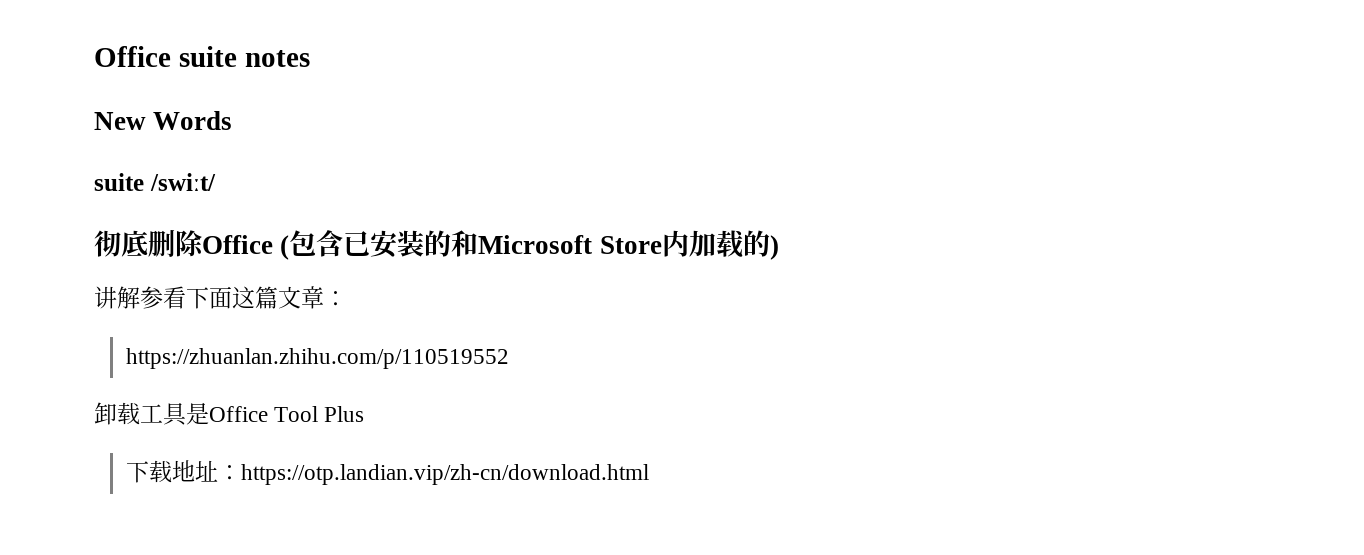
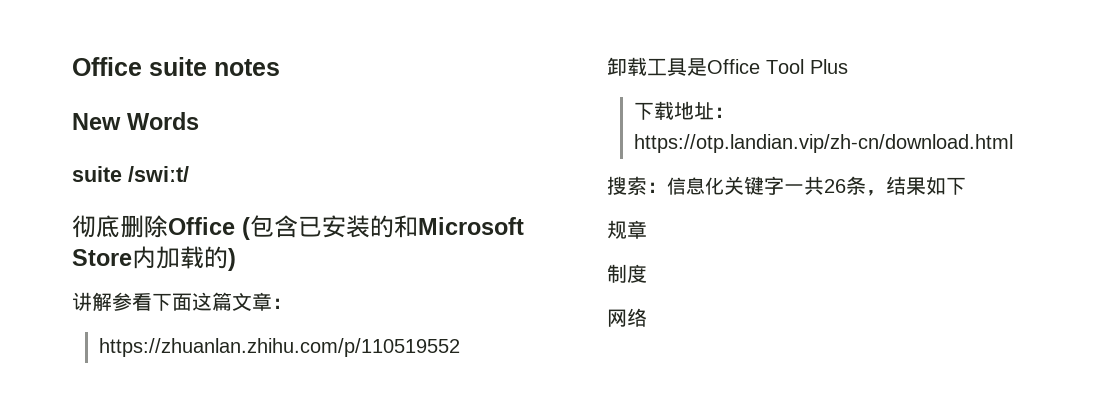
(649, 474) none -> [607,176,966,196] [607,220,647,239] [607,264,647,283] [607,308,647,327] // 搜索：信息化关键字一共26条，结果如下 // 规章 // 制度 // 网络

